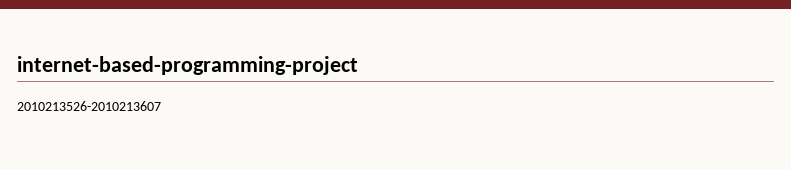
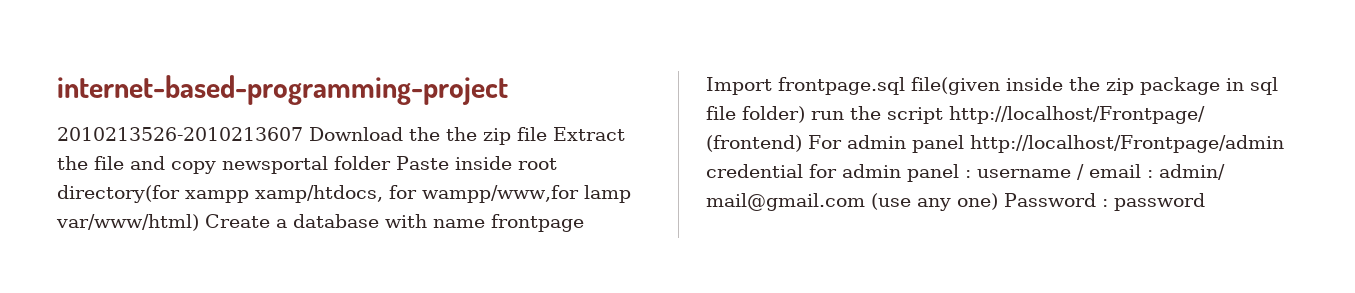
(161, 106) none -> [309,127,625,145] [57,156,557,174] [57,185,631,203] [56,214,584,232] [706,77,1278,95] [706,106,1205,124] [706,135,1284,153] [706,164,1225,182] [706,193,1205,211] Download the the zip file Extract the file and copy newsportal folder Paste inside root directory(for xampp xamp/htdocs, for wampp/www,for lamp var/www/html) Create a database with name frontpage Import frontpage.sql file(given inside the zip package in sql file folder) run the script http://localhost/Frontpage/ (frontend) For admin panel http://localhost/Frontpage/admin credential for admin panel : username / email : admin/ mail@gmail.com (use any one) Password : password

